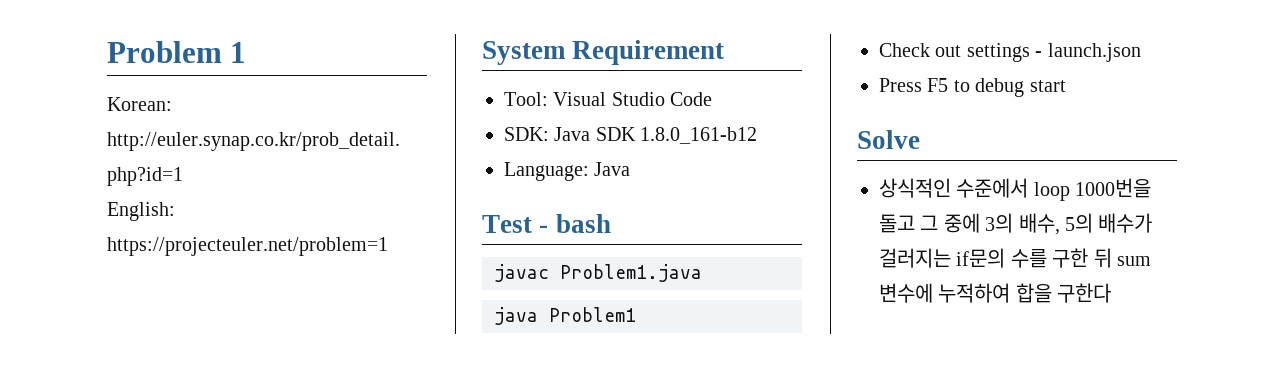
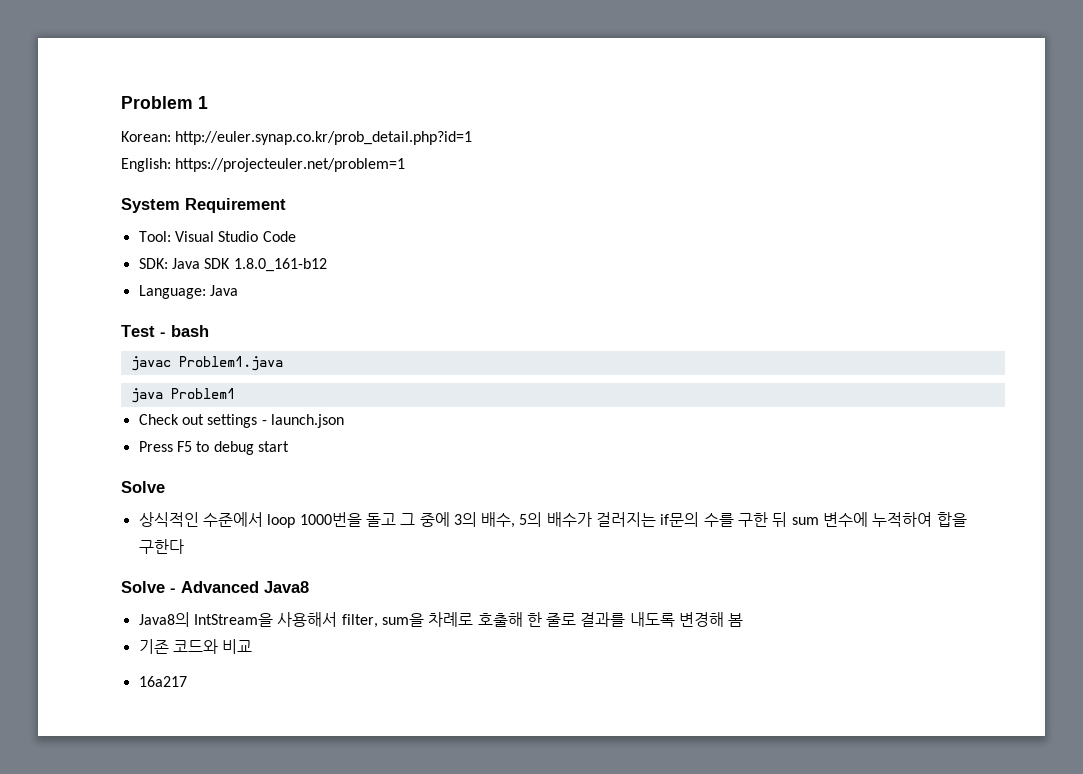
(1112, 293) none -> [121,581,309,593] [138,612,744,628] [138,639,253,654] [138,676,187,687] // Solve - Advanced Java8 // Java8의 IntStream을 사용해서 filter, sum을 차례로 호출해 한 줄로 결과를 내도록 변경해 봄 // 기존 코드와 비교 // 16a217

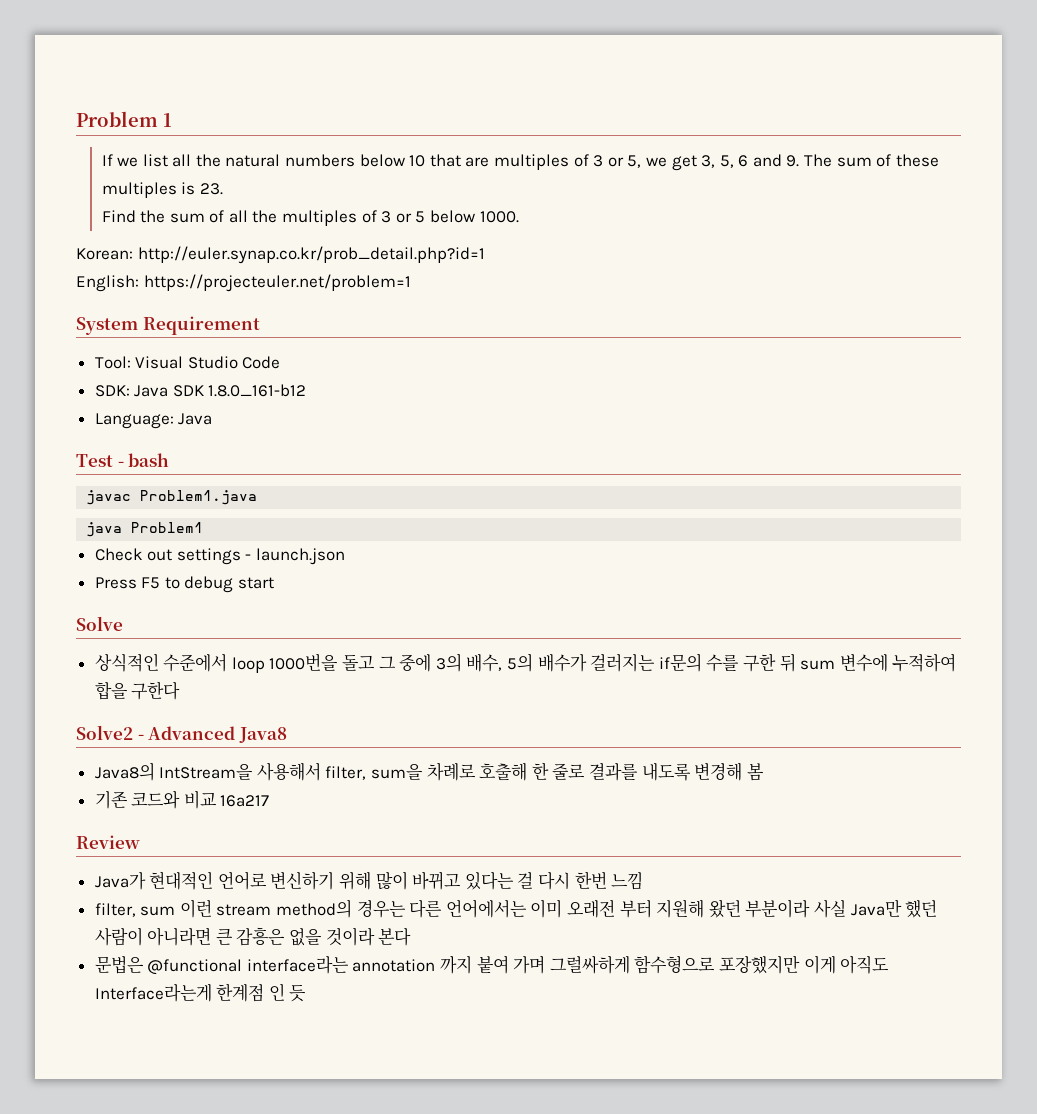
(208, 102) none -> [101,154,939,171] [101,182,223,198] [101,210,519,226] // If we list all the natural numbers below 10 that are multiples of 3 or 5, we get 3, 5, 6 and 9. The sum of these multiples is 23. // Find the sum of all the multiples of 3 or 5 below 1000.
[121,581,165,593] Solve -> [76,725,133,740] Solve2
[138,676,187,687] // 16a217 -> [220,795,270,807] [76,835,140,849] [94,871,644,890] [94,899,938,918] [94,927,412,946] [94,955,890,975] [94,983,307,1002] 16a217 // Review // Java가 현대적인 언어로 변신하기 위해 많이 바뀌고 있다는 걸 다시 한번 느낌 // filter, sum 이런 stream method의 경우는 다른 언어에서는 이미 오래전 부터 지원해 왔던 부분이라 사실 Java만 했던 사람이 아니라면 큰 감흥은 없을 것이라 본다 // 문법은 @functional interface라는 annotation 까지 붙여 가며 그럴싸하게 함수형으로 포장했지만 이게 아직도 Interface라는게 한계점 인 듯

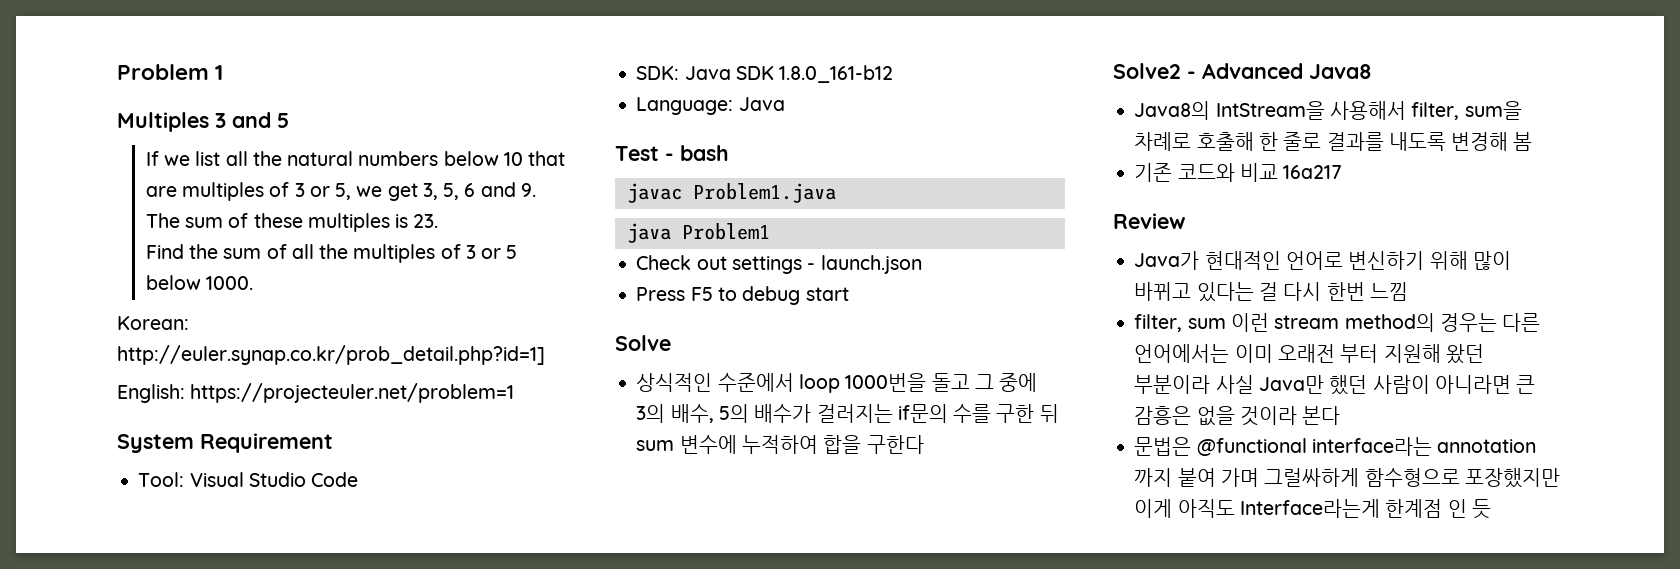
(172, 120) none -> [117,112,289,132] // Multiples 3 and 5
[137,246,485,264] http://euler.synap.co.kr/prob_detail.php?id=1 -> [117,345,545,365] http://euler.synap.co.kr/prob_detail.php?id=1]

